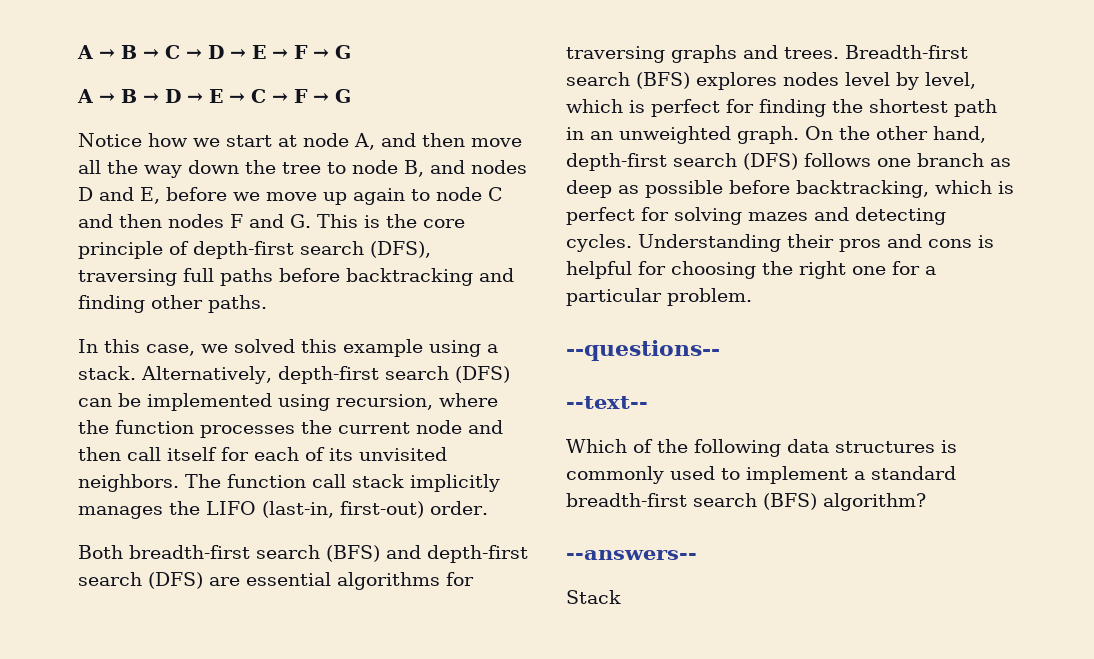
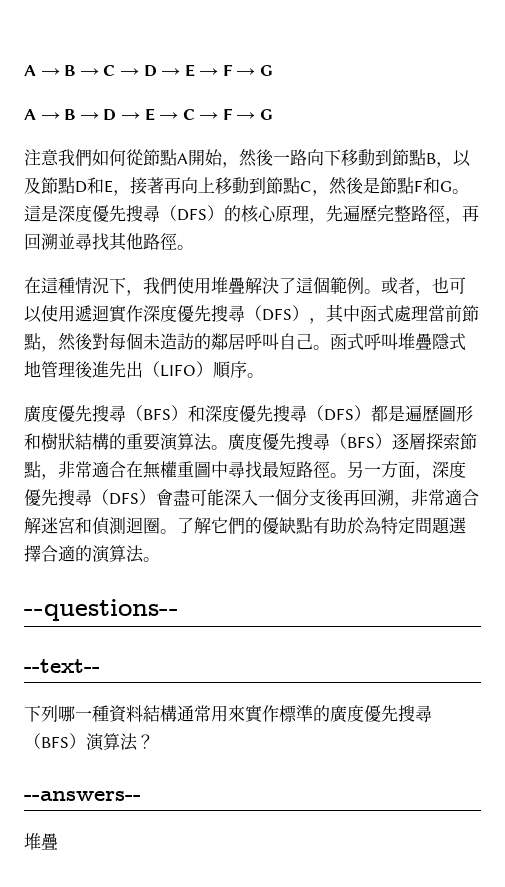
[78,133,522,150] [78,160,527,178] [78,187,503,205] [78,214,465,228] [78,241,431,259] [78,268,514,286] [78,295,267,313] [78,339,498,357] [78,366,510,384] [78,393,498,411] [78,420,503,438] [78,447,447,461] [78,474,500,492] [78,501,488,519] [78,545,528,563] [78,572,474,590] [566,45,968,63] [566,72,976,90] [566,99,997,117] [566,126,986,144] [566,153,1011,171] [566,180,1014,198] [566,207,946,225] [566,234,994,252] [566,261,936,279] [566,288,752,306] [566,340,720,361] [566,396,648,409] [566,439,957,457] [566,466,956,484] [566,493,926,511] Notice how we start at node A, and then move all the way down the tree to node B, and nodes D and E, before we move up again to node C and then nodes F and G. This is the core principle of depth-first search (DFS), traversing full paths before backtracking and finding other paths. // In this case, we solved this example using a stack. Alternatively, depth-first search (DFS) can be implemented using recursion, where the function processes the current node and then call itself for each of its unvisited neighbors. The function call stack implicitly manages the LIFO (last-in, first-out) order. // Both breadth-first search (BFS) and depth-first search (DFS) are essential algorithms for traversing graphs and trees. Breadth-first search (BFS) explores nodes level by level, which is perfect for finding the shortest path in an unweighted graph. On the other hand, depth-first search (DFS) follows one branch as deep as possible before backtracking, which is perfect for solving mazes and detecting cycles. Understanding their pros and cons is helpful for choosing the right one for a particular problem. // --questions-- // --text-- // Which of the following data structures is commonly used to implement a standard breadth-first search (BFS) algorithm? -> [24,149,471,168] [24,177,469,196] [24,205,479,224] [24,232,194,251] [24,277,466,296] [24,304,479,324] [24,333,466,352] [24,361,264,379] [24,405,473,423] [24,433,477,451] [24,461,466,480] [24,489,479,508] [24,517,467,535] [24,545,160,563] [24,599,179,621] [24,659,100,673] [24,705,432,723] [24,733,154,751] 注意我們如何從節點A開始，然後一路向下移動到節點B，以及節點D和E，接著再向上移動到節點C，然後是節點F和G。這是深度優先搜尋（DFS）的核心原理，先遍歷完整路徑，再回溯並尋找其他路徑。 // 在這種情況下，我們使用堆疊解決了這個範例。或者，也可以使用遞迴實作深度優先搜尋（DFS），其中函式處理當前節點，然後對每個未造訪的鄰居呼叫自己。函式呼叫堆疊隱式地管理後進先出（LIFO）順序。 // 廣度優先搜尋（BFS）和深度優先搜尋（DFS）都是遍歷圖形和樹狀結構的重要演算法。廣度優先搜尋（BFS）逐層探索節點，非常適合在無權重圖中尋找最短路徑。另一方面，深度優先搜尋（DFS）會盡可能深入一個分支後再回溯，非常適合解迷宮和偵測迴圈。了解它們的優缺點有助於為特定問題選擇合適的演算法。 // --questions-- // --text-- // 下列哪一種資料結構通常用來實作標準的廣度優先搜尋（BFS）演算法？
[566,590,621,604] Stack -> [24,833,58,850] 堆疊

